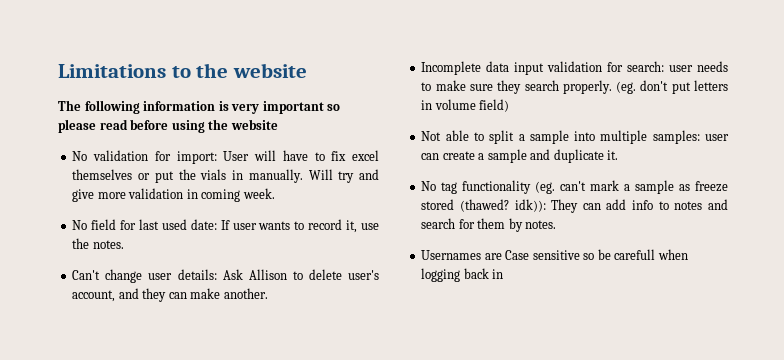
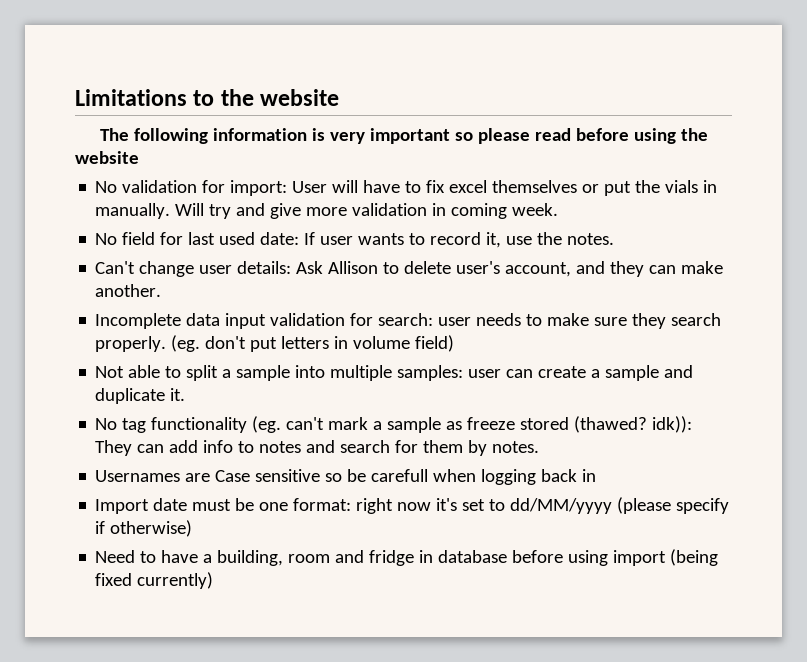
(504, 274) none -> [95,497,730,514] [95,520,193,537] [95,549,719,566] [95,572,214,589] // Import date must be one format: right now it's set to dd/MM/yyyy (please specify if otherwise) // Need to have a building, room and fridge in database before using import (being fixed currently)

